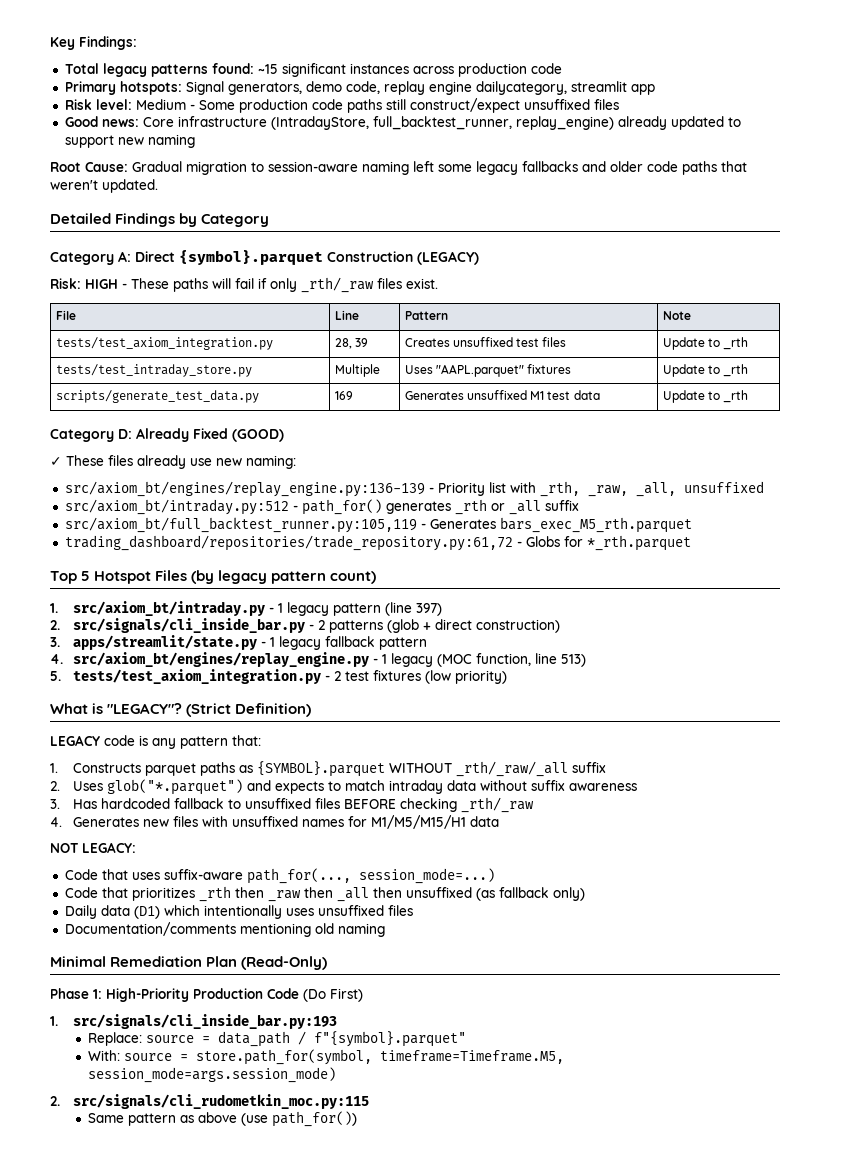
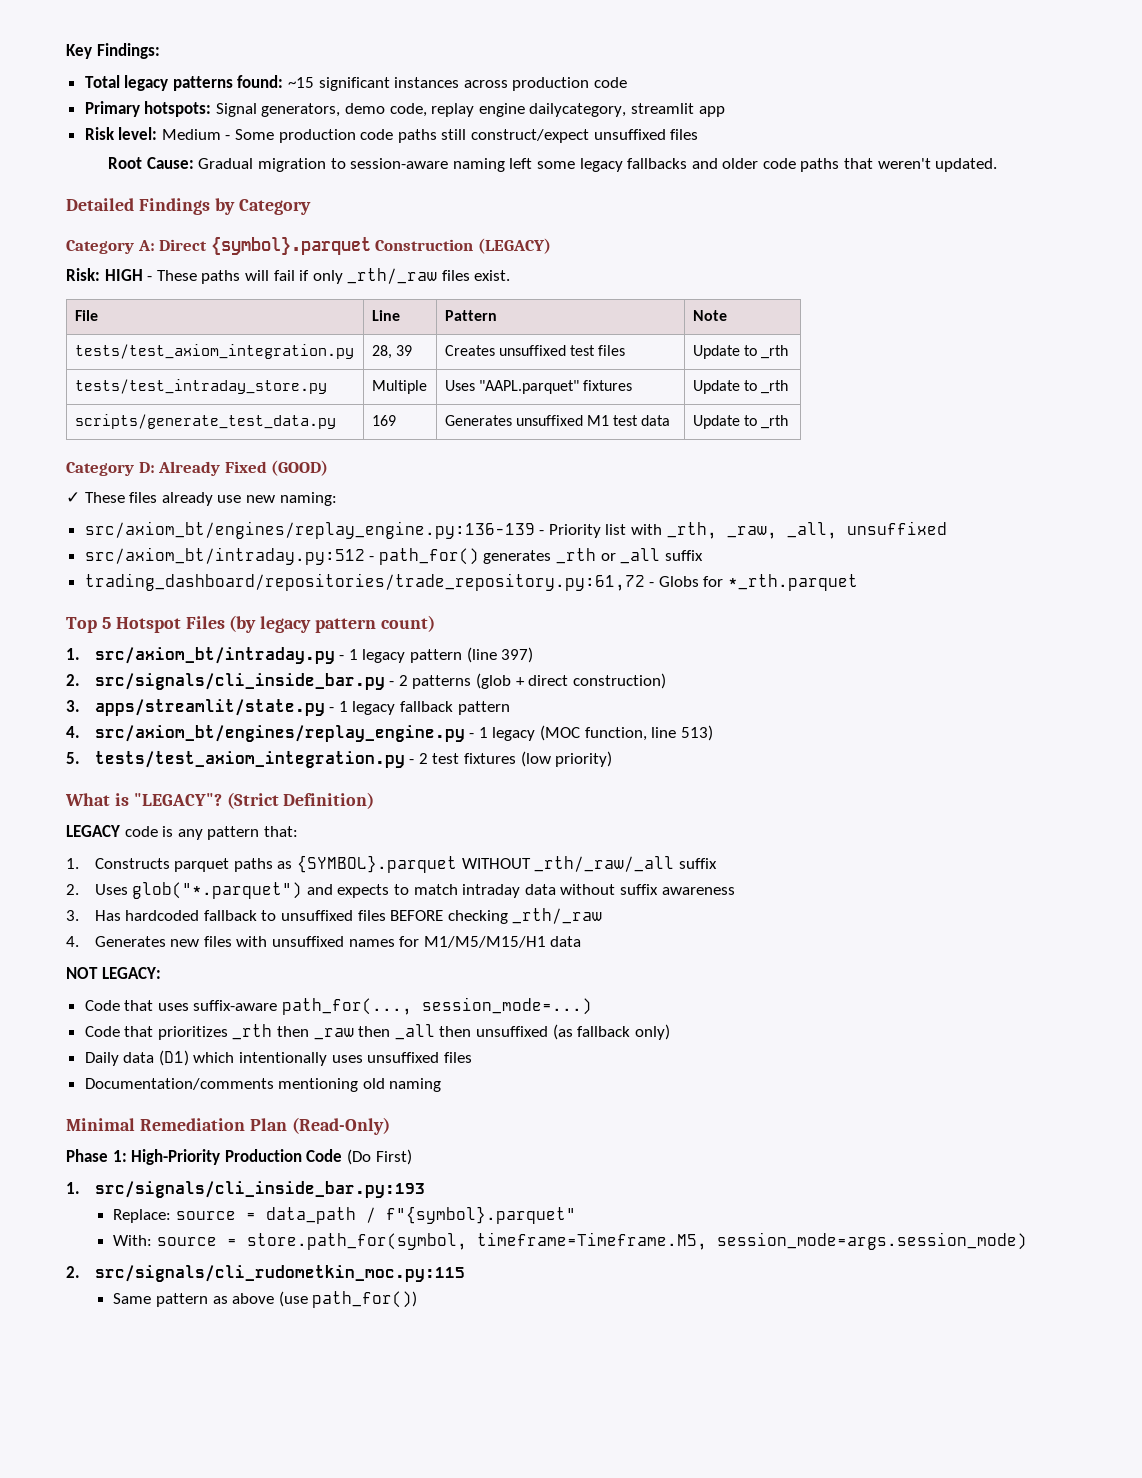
[64,116,741,130] [64,134,195,148] // Good news: Core infrastructure (IntradayStore, full_backtest_runner, replay_engine) already updated to support new naming -> (699, 134) none
[64,517,692,533] // src/axiom_bt/full_backtest_runner.py:105,119 - Generates bars_exec_M5_rth.parquet -> (703, 555) none

